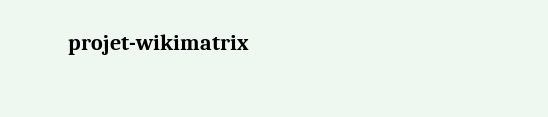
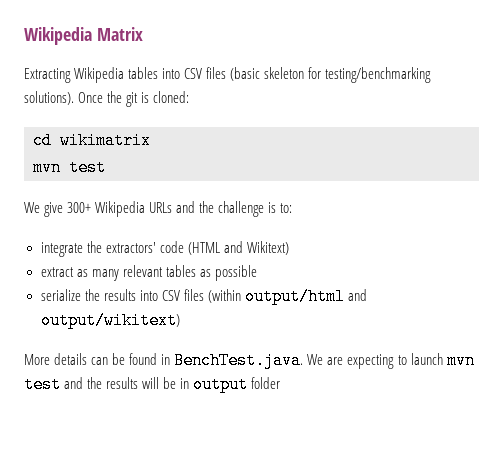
[68,34,249,55] projet-wikimatrix -> [24,27,143,45] [24,67,432,83] [24,91,190,107] [33,132,151,149] [33,159,106,176] [24,201,293,217] [40,241,289,257] [40,265,257,281] [40,288,367,305] [40,312,180,329] [24,352,475,369] [24,376,281,393] Wikipedia Matrix // Extracting Wikipedia tables into CSV files (basic skeleton for testing/benchmarking solutions). Once the git is cloned: // cd wikimatrix // mvn test // We give 300+ Wikipedia URLs and the challenge is to: // integrate the extractors' code (HTML and Wikitext) // extract as many relevant tables as possible // serialize the results into CSV files (within output/html and output/wikitext) // More details can be found in BenchTest.java. We are expecting to launch mvn test and the results will be in output folder

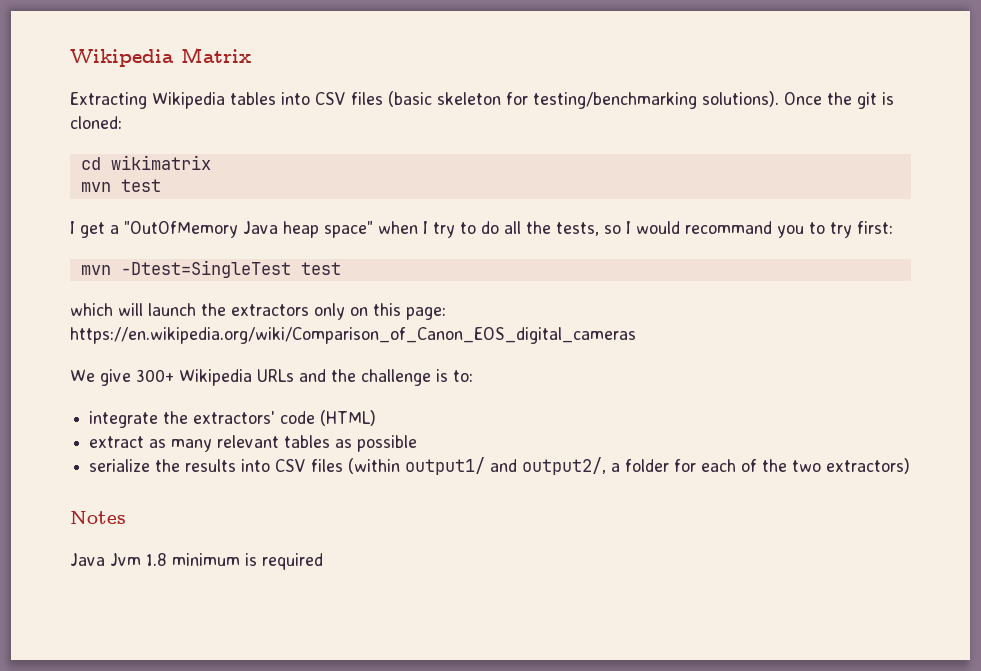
(106, 167) none -> [70,221,893,238] [80,260,341,278] [70,303,446,320] [70,327,636,344] // I get a "OutOfMemory Java heap space" when I try to do all the tests, so I would recommand you to try first: // mvn -Dtest=SingleTest test // which will launch the extractors only on this page: https://en.wikipedia.org/wiki/Comparison_of_Canon_EOS_digital_cameras
[187,241,289,255] (HTML and Wikitext) -> [320,410,377,426] (HTML)
[244,288,367,305] [40,312,180,329] [24,352,475,369] [24,376,281,393] output/html and output/wikitext) // More details can be found in BenchTest.java. We are expecting to launch mvn test and the results will be in output folder -> [405,457,911,475] [70,511,126,524] [70,553,323,570] output1/ and output2/, a folder for each of the two extractors) // Notes // Java Jvm 1.8 minimum is required

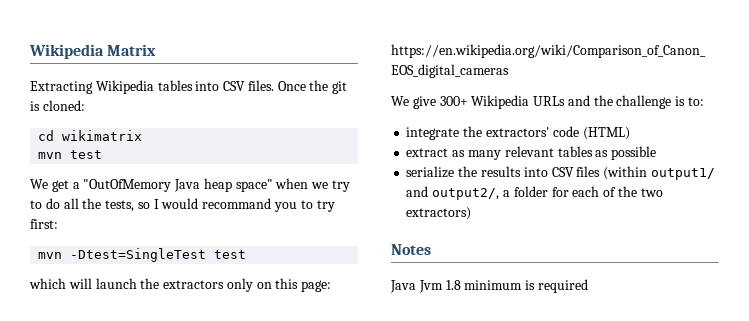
[351,91,779,109] files (basic skeleton for testing/benchmarking solutions). -> [247,80,274,91] files.
[70,221,75,234] I -> [30,179,48,189] We
[423,221,428,234] I -> [311,182,329,189] we

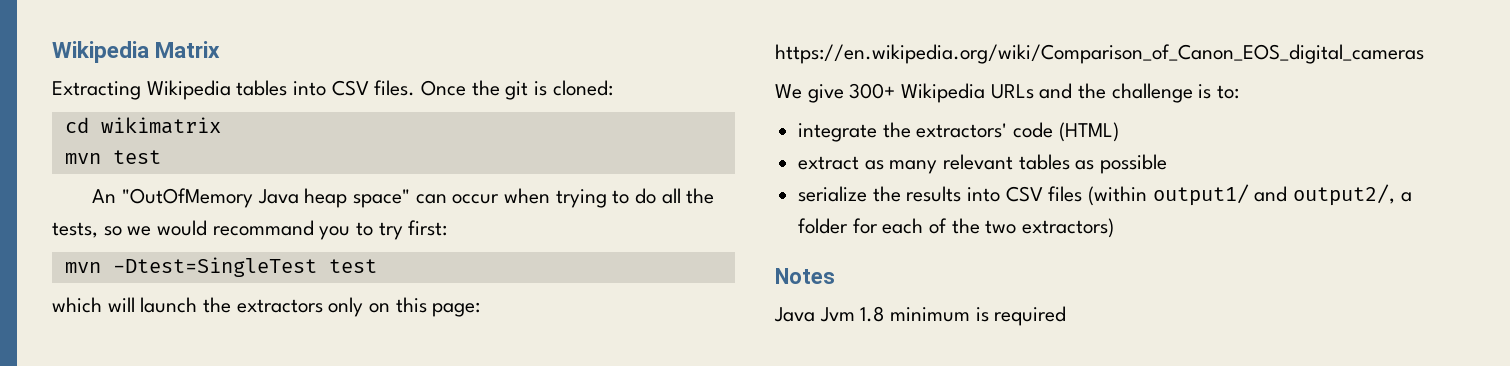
[30,179,80,192] We get a -> [92,189,117,203] An
[275,178,351,192] when we try -> [415,188,607,208] can occur when trying
[153,199,159,209] I -> [127,226,152,236] we

